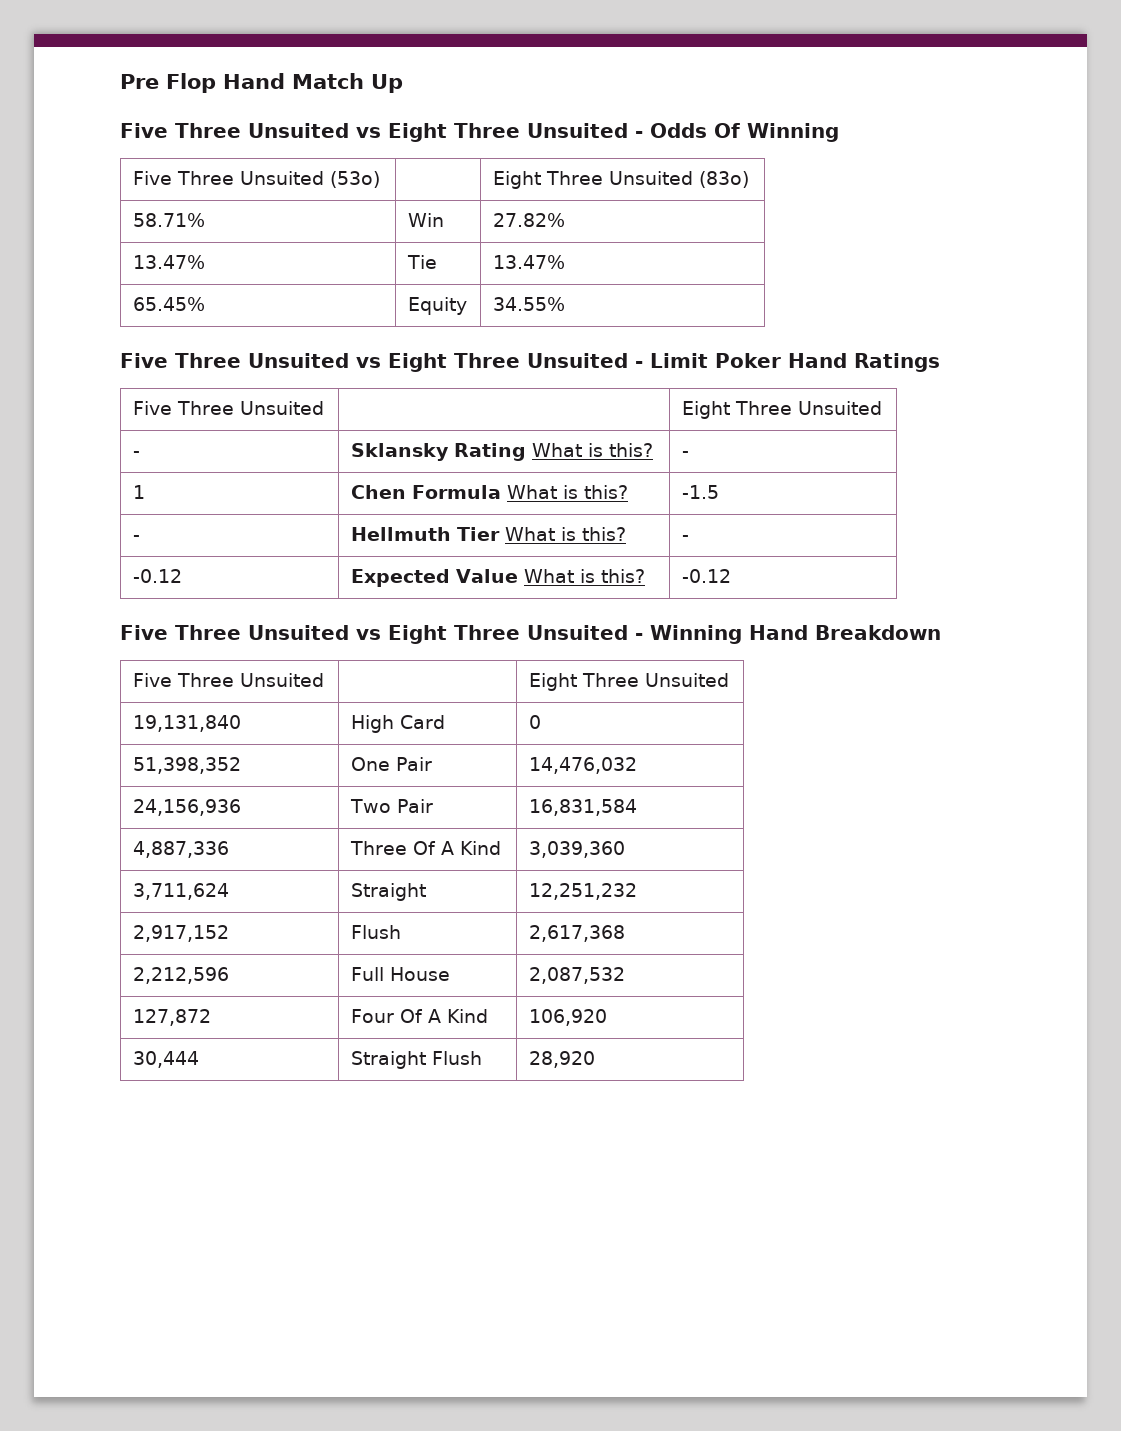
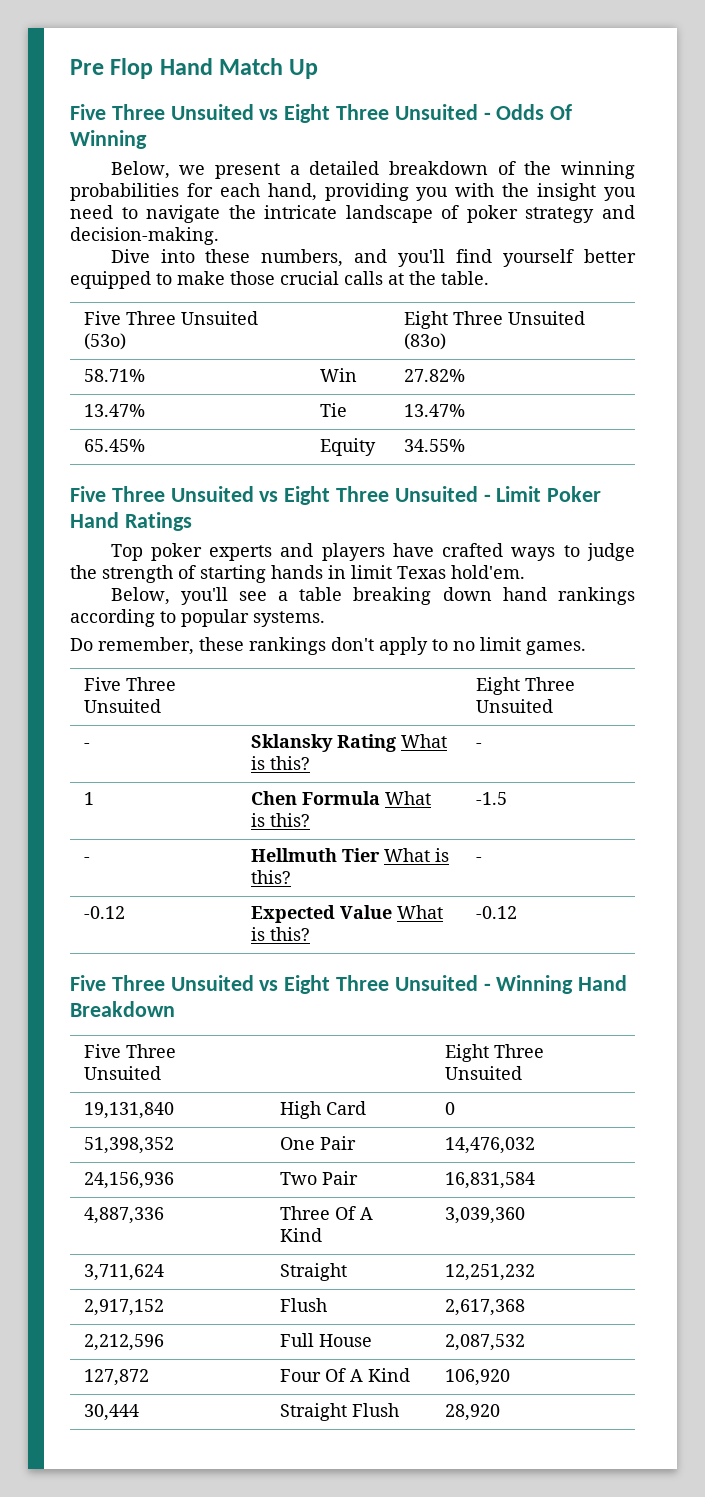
(839, 132) none -> [110,161,636,179] [70,183,637,201] [70,205,635,223] [70,227,219,245] [110,249,637,267] [70,271,489,289] // Below, we present a detailed breakdown of the winning probabilities for each hand, providing you with the insight you need to navigate the intricate landscape of poker strategy and decision-making. // Dive into these numbers, and you'll find yourself better equipped to make those crucial calls at the table.
(940, 362) none -> [110,543,636,561] [70,565,525,583] [110,587,636,605] [70,609,325,627] [70,637,586,655] // Top poker experts and players have crafted ways to judge the strength of starting hands in limit Texas hold'em. // Below, you'll see a table breaking down hand rankings according to popular systems. // Do remember, these rankings don't apply to no limit games.

